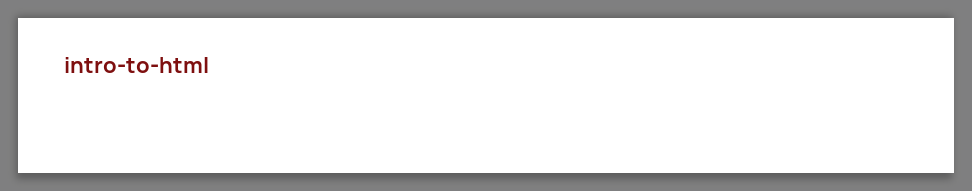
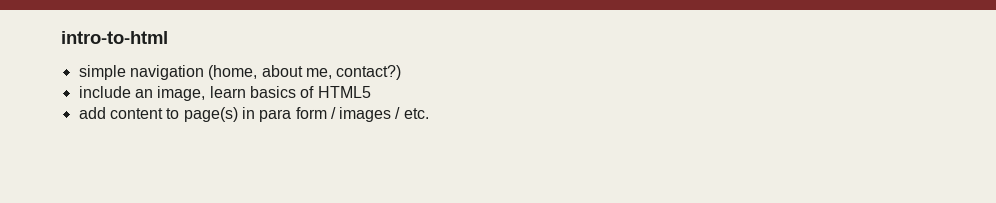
(209, 65) none -> [78,65,402,80] [78,86,371,101] [78,107,429,122] // simple navigation (home, about me, contact?) // include an image, learn basics of HTML5 // add content to page(s) in para form / images / etc.

